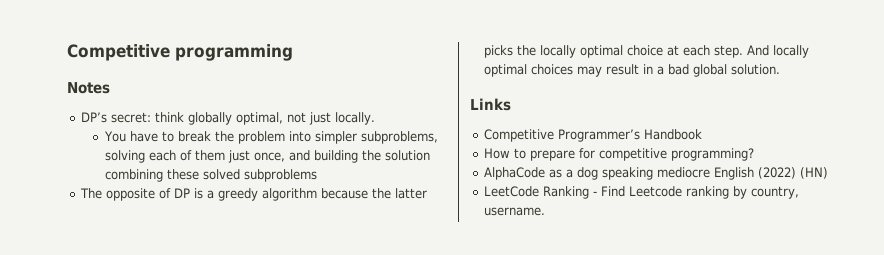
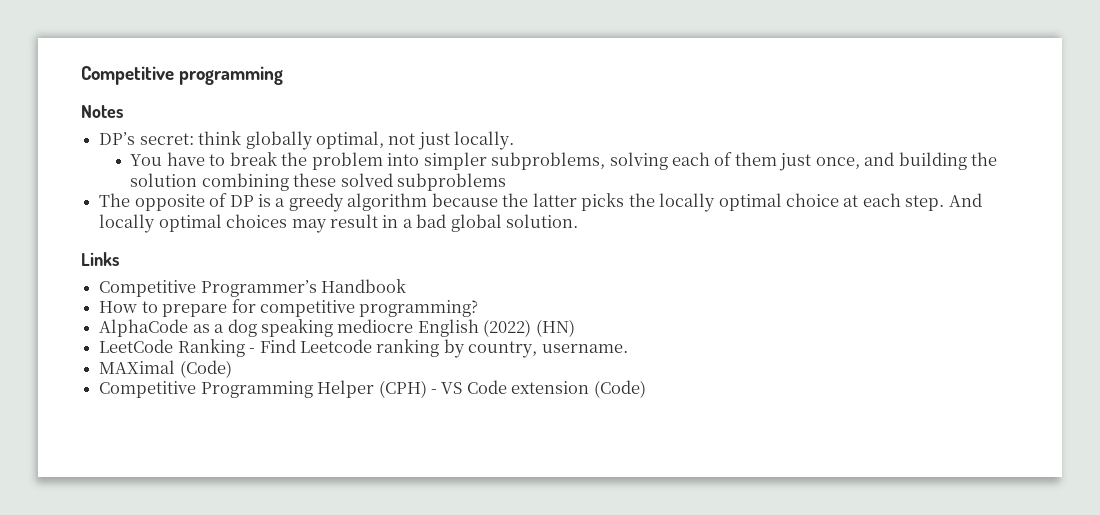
(546, 211) none -> [99,360,232,378] [99,380,646,398] // MAXimal (Code) // Competitive Programming Helper (CPH) - VS Code extension (Code)

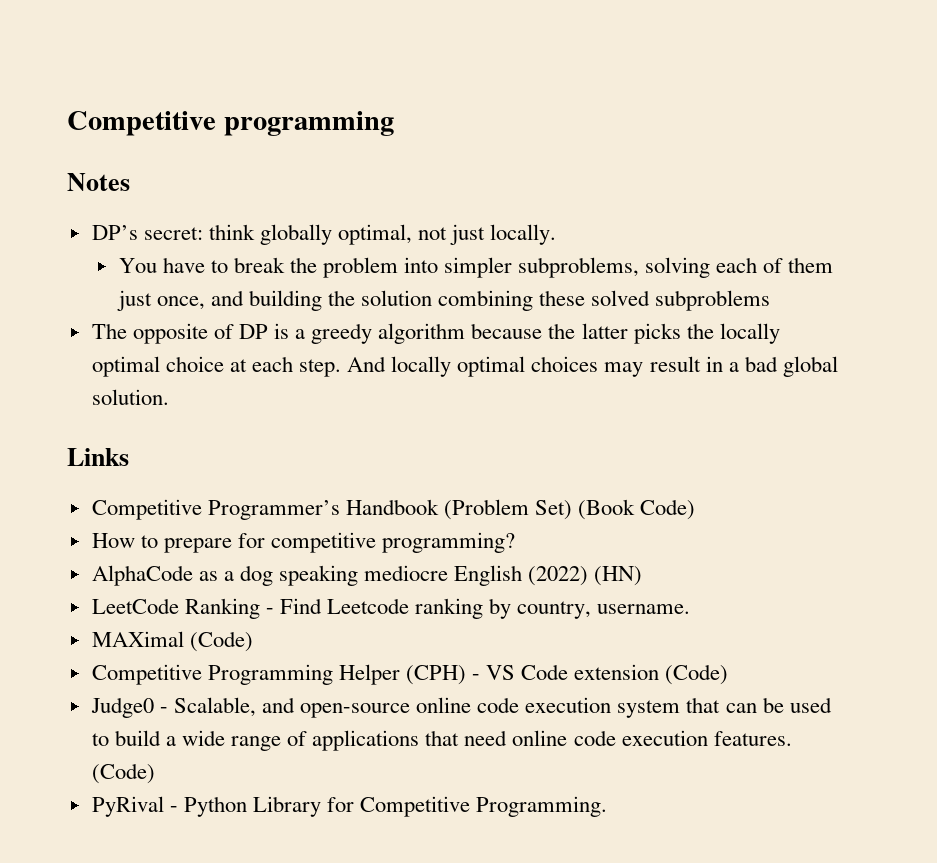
(407, 286) none -> [443,499,696,520] (Problem Set) (Book Code)
(646, 389) none -> [90,697,832,718] [91,730,792,751] [91,763,155,784] [91,796,608,817] // Judge0 - Scalable, and open-source online code execution system that can be used to build a wide range of applications that need online code execution features. (Code) // PyRival - Python Library for Competitive Programming.

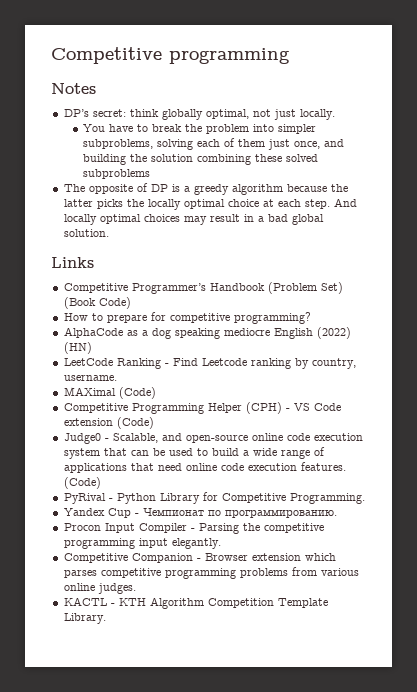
(608, 806) none -> [63,508,337,518] [63,523,324,534] [63,538,221,549] [63,553,336,563] [63,567,359,579] [63,583,136,594] [63,597,328,609] [63,613,106,624] // Yandex Cup - Чемпионат по программированию. // Procon Input Compiler - Parsing the competitive programming input elegantly. // Competitive Companion - Browser extension which parses competitive programming problems from various online judges. // KACTL - KTH Algorithm Competition Template Library.

